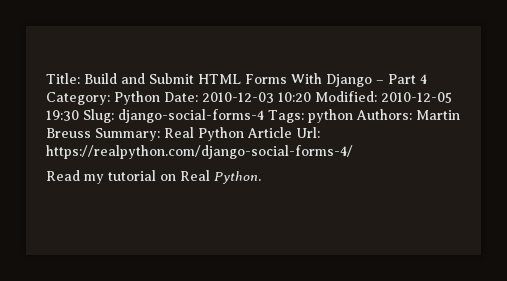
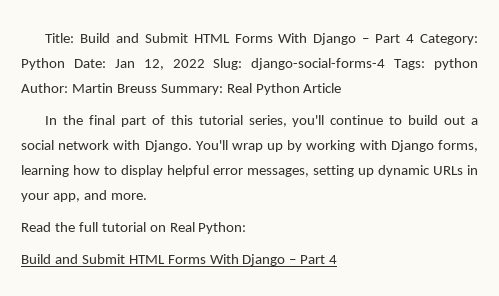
[202,91,452,103] [46,110,79,121] 2010-12-03 10:20 Modified: 2010-12-05 19:30 -> [114,59,205,70] Jan 12, 2022
[356,109,412,120] Authors: -> [21,83,68,93] Author:
[296,127,320,138] [46,145,353,159] Url: https://realpython.com/django-social-forms-4/ -> [45,115,479,127] [21,140,479,152] [21,165,478,177] [21,190,147,202] // In the final part of this tutorial series, you'll continue to build out a social network with Django. You'll wrap up by working with Django forms, learning how to display helpful error messages, setting up dynamic URLs in your app, and more.
[84,174,104,184] my -> [54,222,98,232] the full
[214,171,261,184] Python. -> [198,222,247,234] [21,254,338,266] Python: // Build and Submit HTML Forms With Django – Part 4

